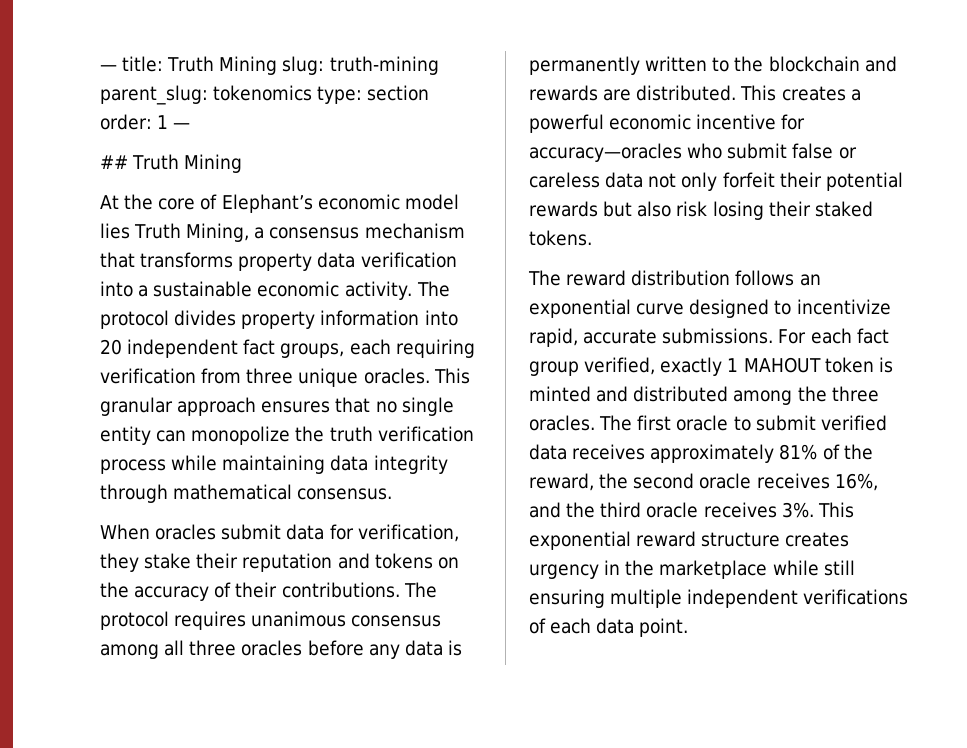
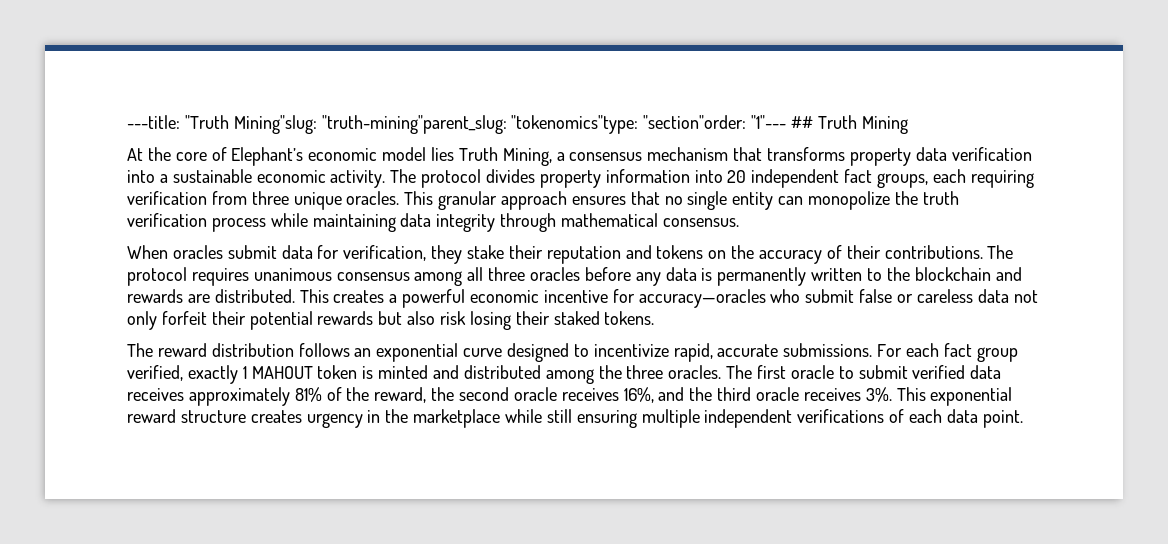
[100,56,439,75] [100,85,430,105] [100,114,191,130] — title: Truth Mining slug: truth-mining parent_slug: tokenomics type: section order: 1 — // -> [127,115,787,134] ---title: "Truth Mining"slug: "truth-mining"parent_slug: "tokenomics"type: "section"order: "1"---

